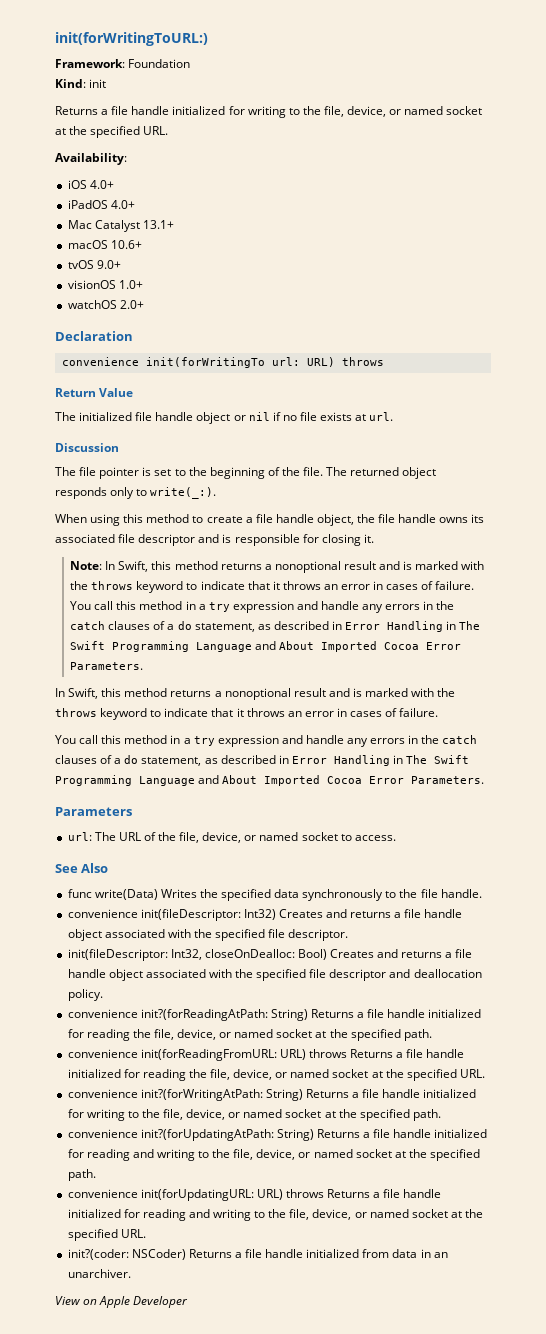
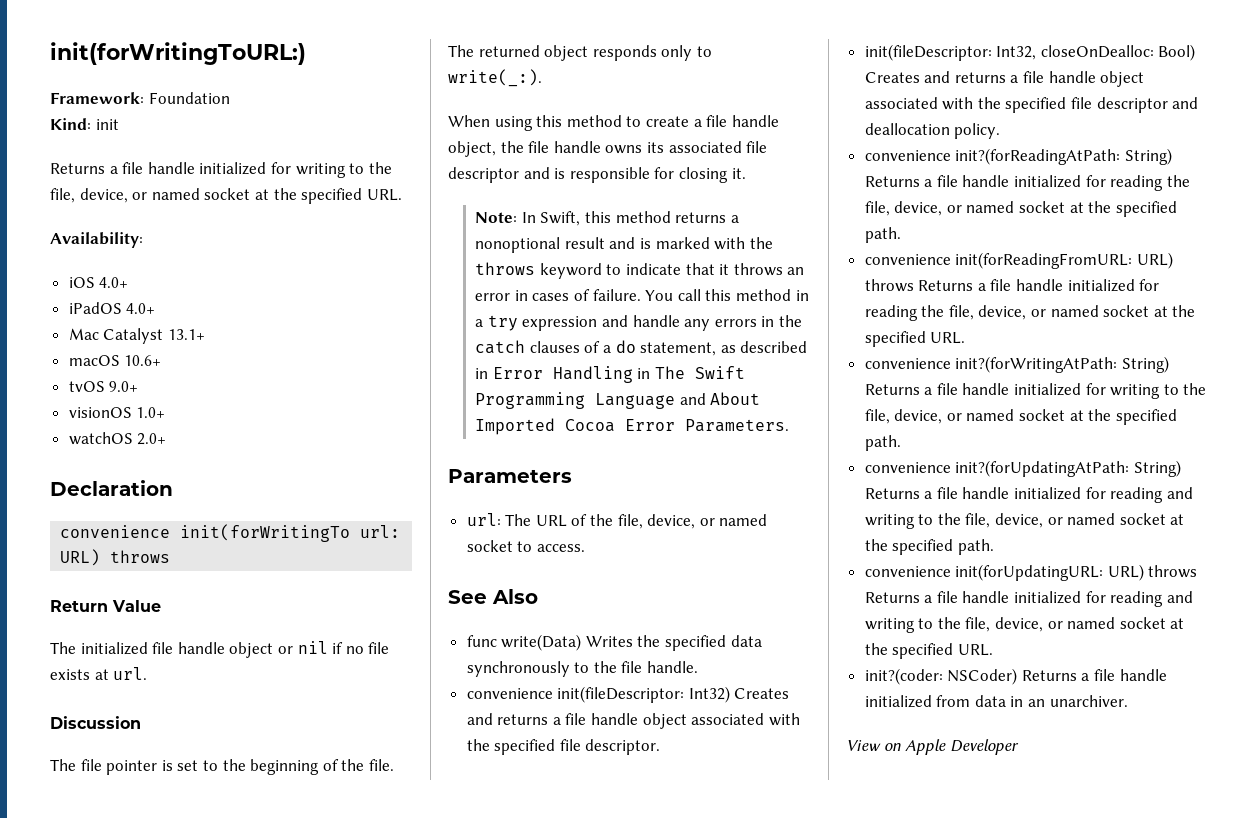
[55,688,456,700] [55,708,439,720] [55,735,478,747] [55,755,470,766] [55,775,485,786] // In Swift, this method returns a nonoptional result and is marked with the throws keyword to indicate that it throws an error in cases of failure. // You call this method in a try expression and handle any errors in the catch clauses of a do statement, as described in Error Handling in The Swift Programming Language and About Imported Cocoa Error Parameters. -> (790, 425) none

